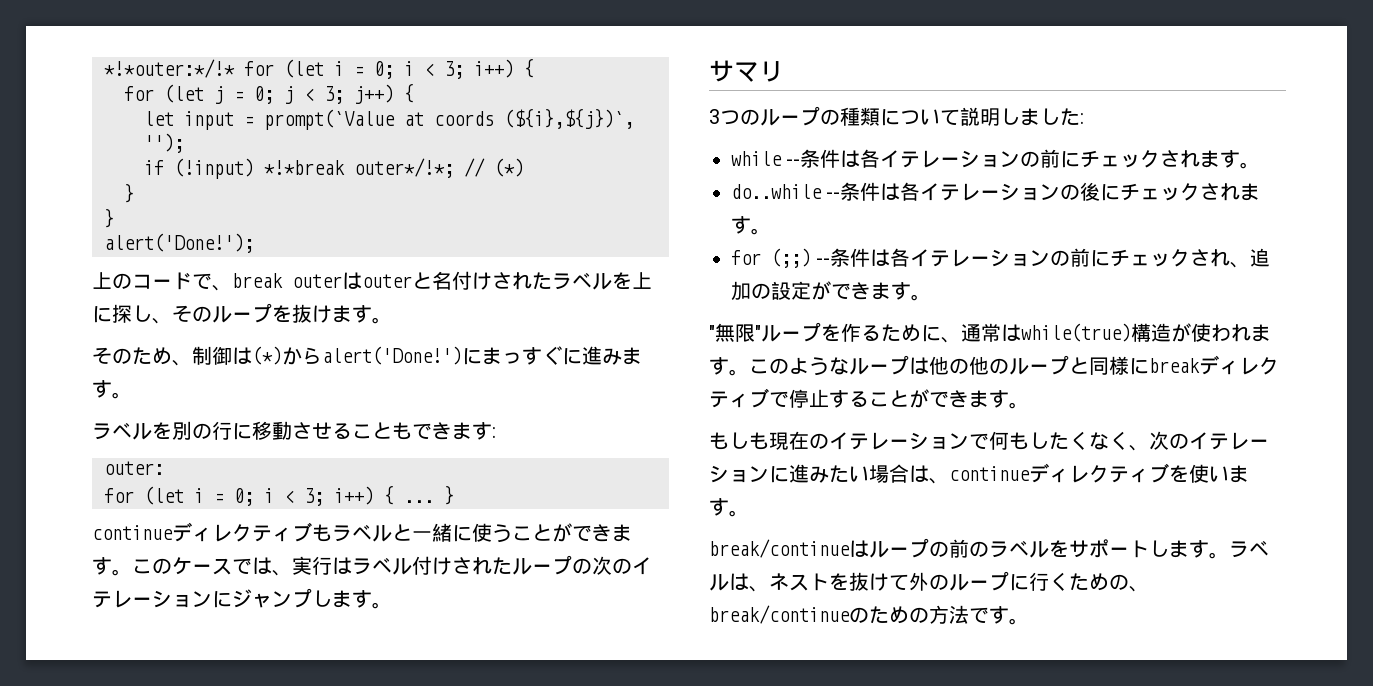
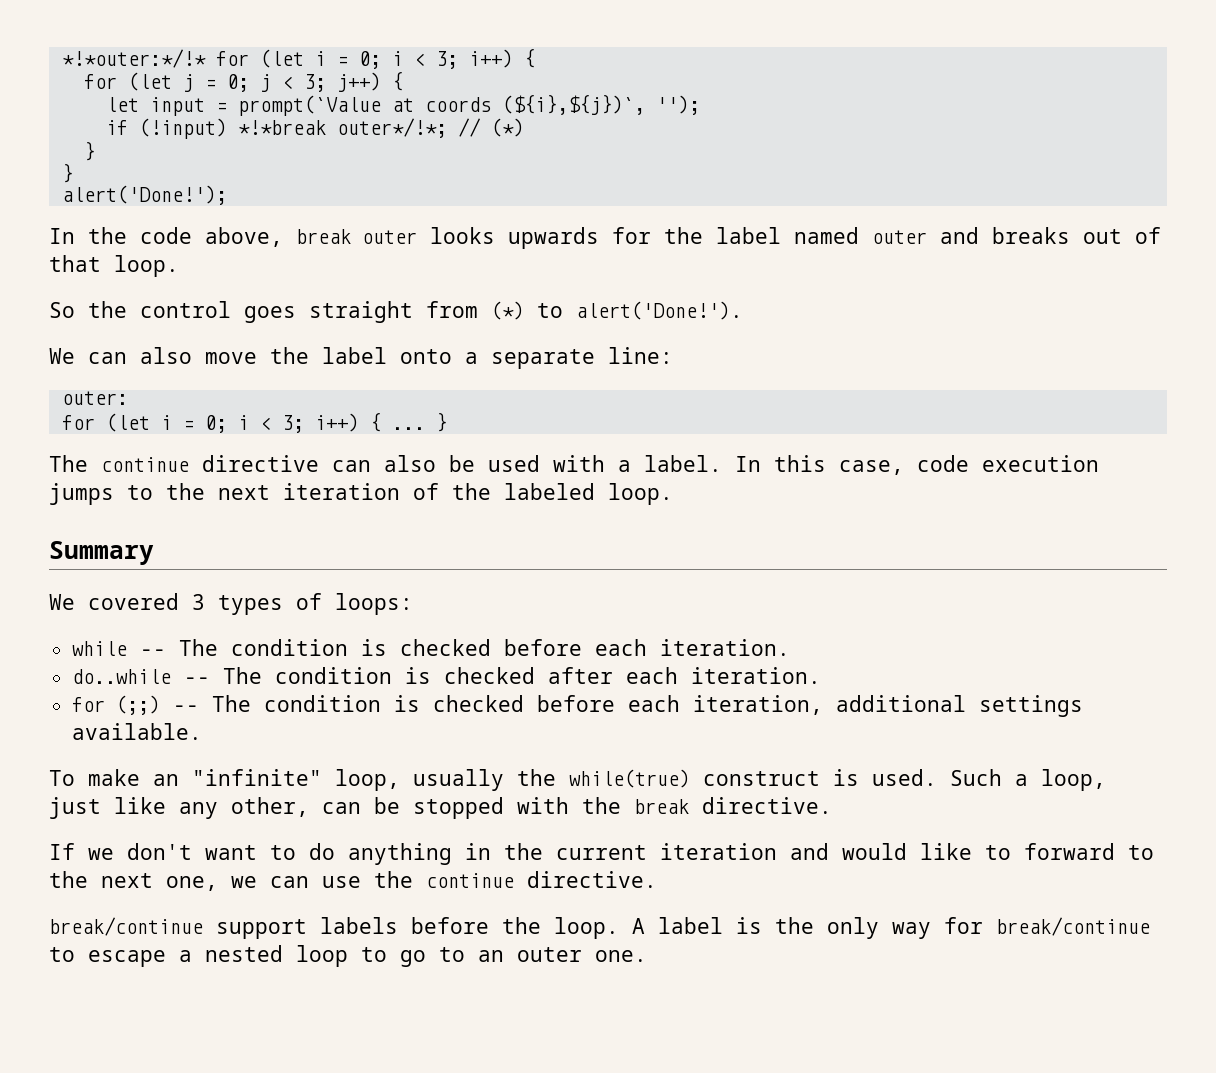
[92,271,652,291] [92,303,392,324] [92,346,642,366] [92,380,132,399] [92,421,496,440] 上のコードで、break outerはouterと名付けされたラベルを上に探し、そのループを抜けます。 // そのため、制御は(*)からalert('Done!')にまっすぐに進みます。 // ラベルを別の行に移動させることもできます: -> [49,227,1161,249] [49,255,179,277] [49,301,743,323] [49,347,673,369] In the code above, break outer looks upwards for the label named outer and breaks out of that loop. // So the control goes straight from (*) to alert('Done!'). // We can also move the label onto a separate line:
[92,522,632,543] [92,555,652,576] [92,588,392,609] [709,60,784,82] [709,106,1084,126] [731,149,1261,169] [731,182,1261,201] [731,216,771,235] [731,248,1271,268] [731,281,931,301] [709,322,1271,343] [709,355,1279,376] [709,388,1029,409] [709,431,1269,451] [709,463,1249,484] [709,498,749,517] [709,538,1269,559] [709,571,1149,592] [709,605,1029,625] continueディレクティブもラベルと一緒に使うことができます。このケースでは、実行はラベル付けされたループの次のイテレーションにジャンプします。 // サマリ // 3つのループの種類について説明しました: // while --条件は各イテレーションの前にチェックされます。 // do..while --条件は各イテレーションの後にチェックされます。 // for (;;) --条件は各イテレーションの前にチェックされ、追加の設定ができます。 // "無限"ループを作るために、通常はwhile(true)構造が使われます。このようなループは他の他のループと同様にbreakディレクティブで停止することができます。 // もしも現在のイテレーションで何もしたくなく、次のイテレーションに進みたい場合は、continueディレクティブを使います。 // break/continueはループの前のラベルをサポートします。ラベルは、ネストを抜けて外のループに行くための、break/continueのための方法です。 -> [49,455,1099,475] [49,483,673,505] [49,541,154,565] [49,593,413,615] [72,639,791,656] [72,667,822,684] [72,695,1084,717] [72,723,203,740] [49,769,1106,791] [49,797,832,819] [49,843,1154,865] [49,871,657,891] [49,917,1150,939] [49,945,647,967] The continue directive can also be used with a label. In this case, code execution jumps to the next iteration of the labeled loop. // Summary // We covered 3 types of loops: // while -- The condition is checked before each iteration. // do..while -- The condition is checked after each iteration. // for (;;) -- The condition is checked before each iteration, additional settings available. // To make an "infinite" loop, usually the while(true) construct is used. Such a loop, just like any other, can be stopped with the break directive. // If we don't want to do anything in the current iteration and would like to forward to the next one, we can use the continue directive. // break/continue support labels before the loop. A label is the only way for break/continue to escape a nested loop to go to an outer one.

